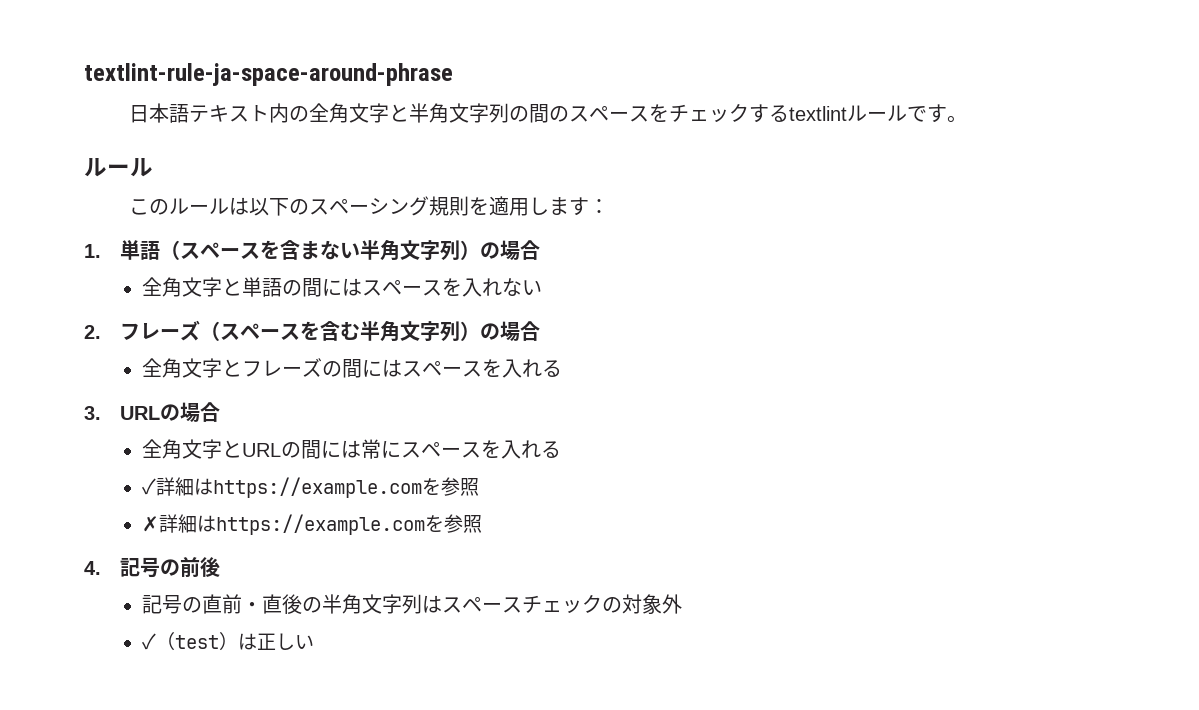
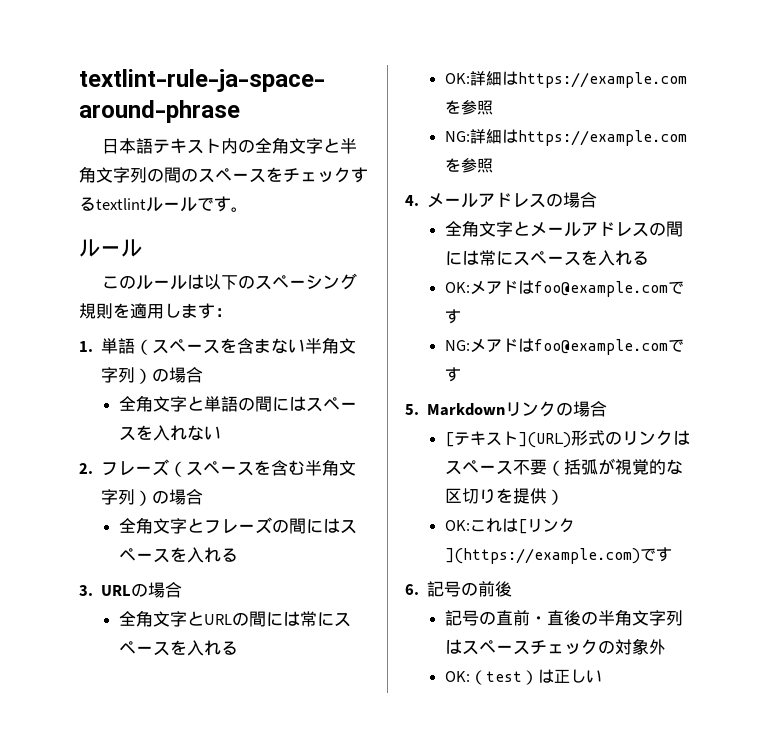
[142,477,480,498] [142,516,160,532] ✓詳細はhttps://example.comを参照 // ✗ -> [445,71,688,88] [445,100,494,115] [445,131,471,142] OK:詳細はhttps://example.comを参照 // NG:
(101, 568) none -> [427,192,598,208] [445,220,684,237] [445,250,650,266] [445,280,685,297] [445,309,462,324] [445,338,685,355] [445,367,462,382] [405,401,608,417] [445,430,691,448] [445,458,684,476] [445,488,565,505] [445,518,576,534] [445,547,673,564] [405,584,419,595] メールアドレスの場合 // 全角文字とメールアドレスの間には常にスペースを入れる // OK:メアドはfoo@example.comです // NG:メアドはfoo@example.comです // 5. Markdownリンクの場合 // [テキスト](URL)形式のリンクはスペース不要（括弧が視覚的な区切りを提供） // OK:これは[リンク](https://example.com)です // 6.
[142,633,157,650] ✓ -> [445,671,471,682] OK:

